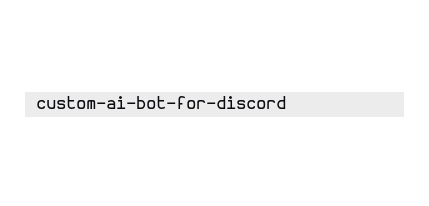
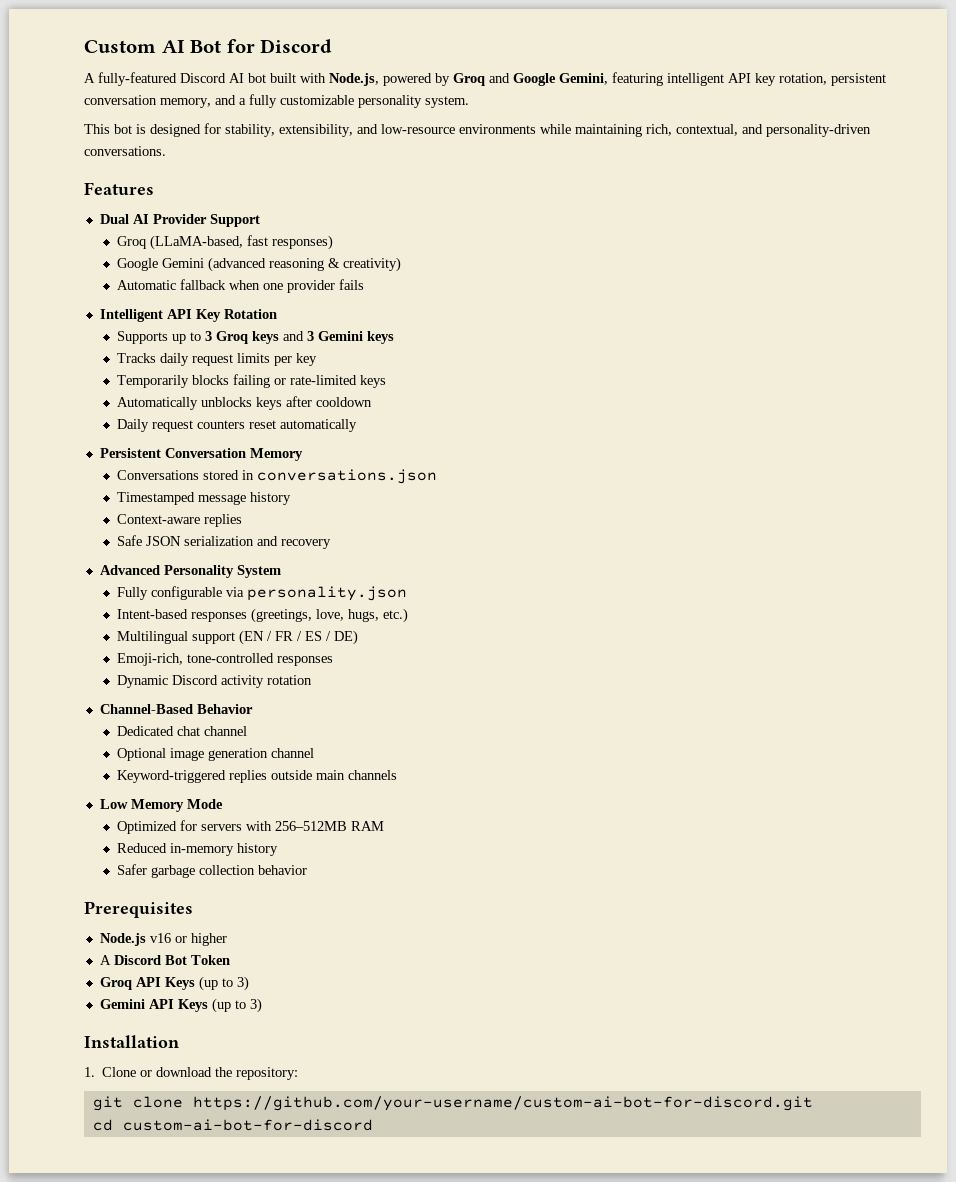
(36, 102) none -> [84,39,333,53] [84,72,886,86] [84,94,469,108] [84,123,871,137] [84,146,166,156] [84,182,154,195] [99,214,260,227] [117,235,334,250] [117,257,402,272] [117,279,365,293] [99,309,277,322] [117,331,395,344] [117,353,318,366] [117,374,387,388] [117,396,373,410] [117,419,358,432] [99,448,303,461] [117,469,438,484] [117,492,292,505] [117,514,243,527] [117,535,332,549] [99,565,281,578] [117,586,408,601] [117,608,409,623] [117,630,359,645] [117,653,334,666] [117,675,313,688] [99,704,253,714] [117,726,248,736] [117,748,315,761] [117,770,398,783] [99,799,223,812] [117,820,385,834] [117,843,279,856] [117,864,308,878] [84,901,193,918] [99,933,227,946] [99,955,230,965] [99,976,249,991] [99,998,262,1013] [84,1035,179,1048] [84,1067,299,1080] [92,1096,813,1111] [92,1119,113,1131] Custom AI Bot for Discord // A fully-featured Discord AI bot built with Node.js, powered by Groq and Google Gemini, featuring intelligent API key rotation, persistent conversation memory, and a fully customizable personality system. // This bot is designed for stability, extensibility, and low-resource environments while maintaining rich, contextual, and personality-driven conversations. // Features // Dual AI Provider Support // Groq (LLaMA-based, fast responses) // Google Gemini (advanced reasoning & creativity) // Automatic fallback when one provider fails // Intelligent API Key Rotation // Supports up to 3 Groq keys and 3 Gemini keys // Tracks daily request limits per key // Temporarily blocks failing or rate-limited keys // Automatically unblocks keys after cooldown // Daily request counters reset automatically // Persistent Conversation Memory // Conversations stored in conversations.json // Timestamped message history // Context-aware replies // Safe JSON serialization and recovery // Advanced Personality System // Fully configurable via personality.json // Intent-based responses (greetings, love, hugs, etc.) // Multilingual support (EN / FR / ES / DE) // Emoji-rich, tone-controlled responses // Dynamic Discord activity rotation // Channel-Based Behavior // Dedicated chat channel // Optional image generation channel // Keyword-triggered replies outside main channels // Low Memory Mode // Optimized for servers with 256–512MB RAM // Reduced in-memory history // Safer garbage collection behavior // Prerequisites // Node.js v16 or higher // A Discord Bot Token // Groq API Keys (up to 3) // Gemini API Keys (up to 3) // Installation // 1. Clone or download the repository: // git clone https://github.com/your-username/custom-ai-bot-for-discord.git // cd

